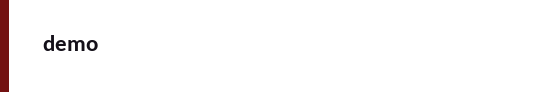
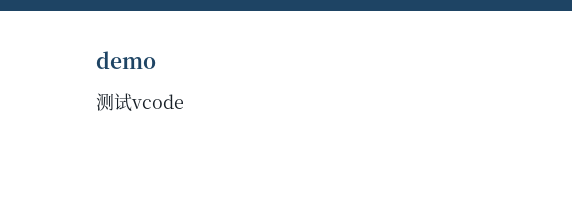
(98, 43) none -> [96,93,184,112] // 测试vcode

